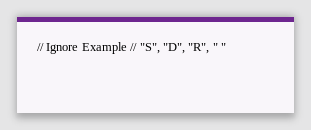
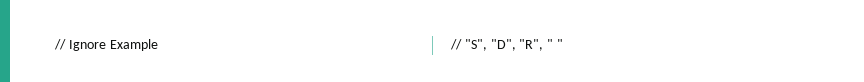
(127, 48) none -> (158, 45) //

